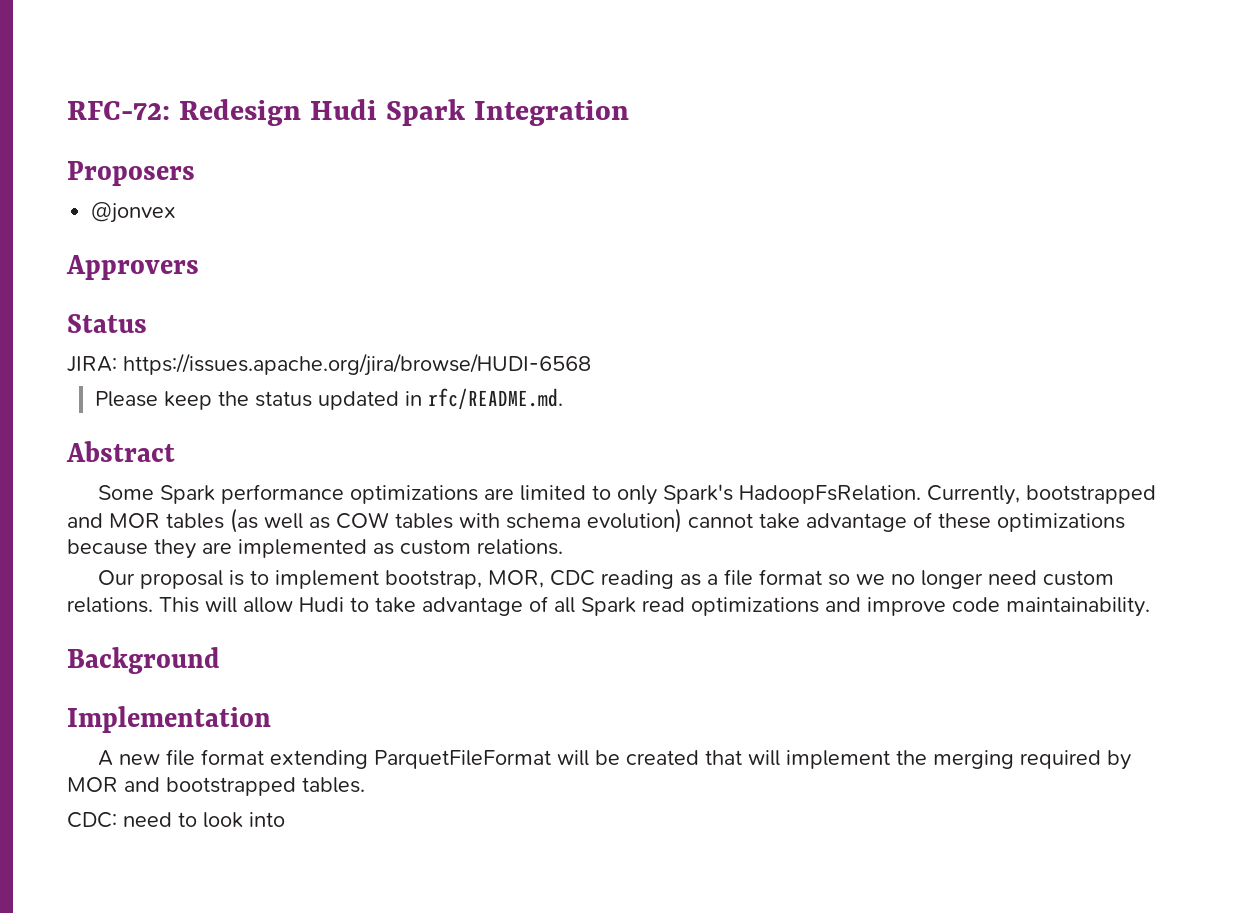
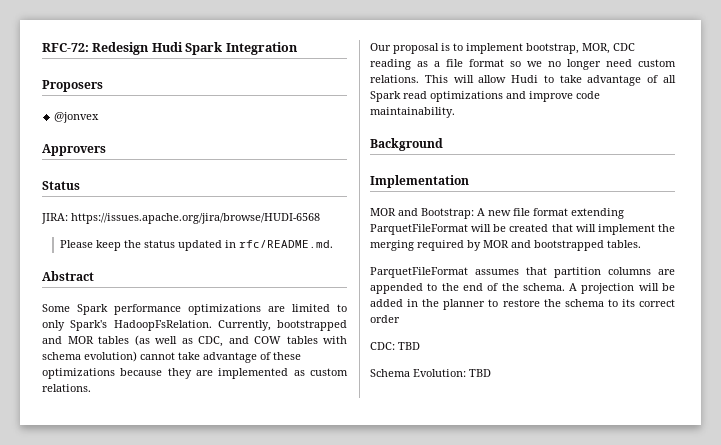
(330, 523) none -> [198,336,249,347] CDC, and
(271, 719) none -> [370,208,474,219] MOR and Bootstrap:
[67,812,285,828] CDC: need to look into -> [370,267,675,278] [370,283,675,294] [370,299,675,310] [370,315,400,323] [370,342,420,350] [370,369,491,377] ParquetFileFormat assumes that partition columns are appended to the end of the schema. A projection will be added in the planner to restore the schema to its correct order // CDC: TBD // Schema Evolution: TBD

